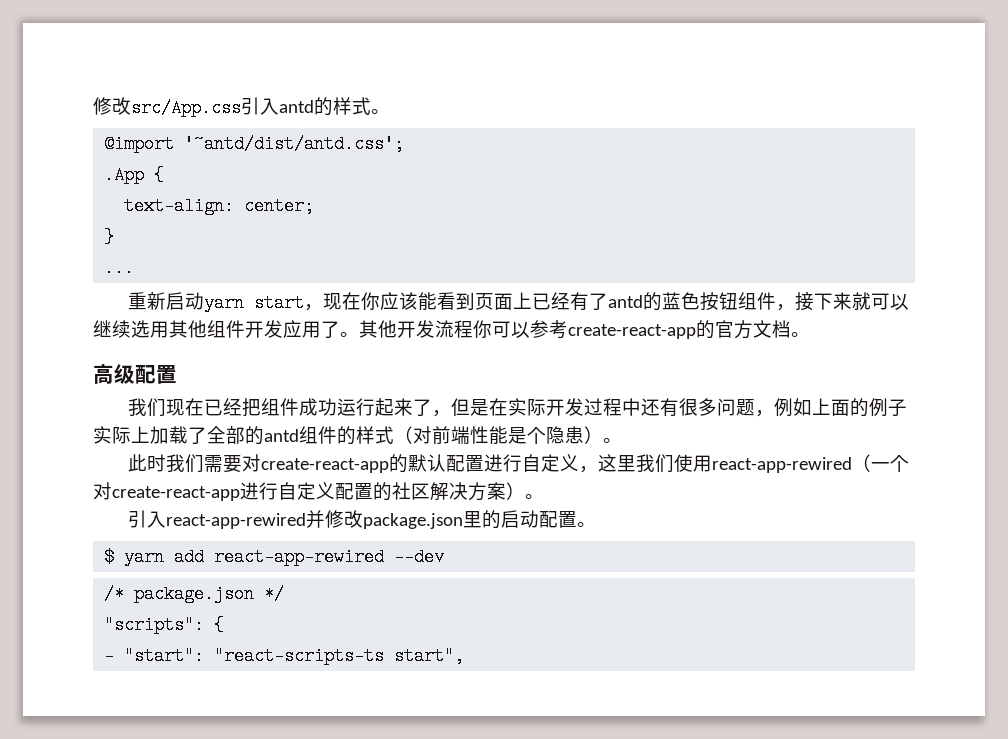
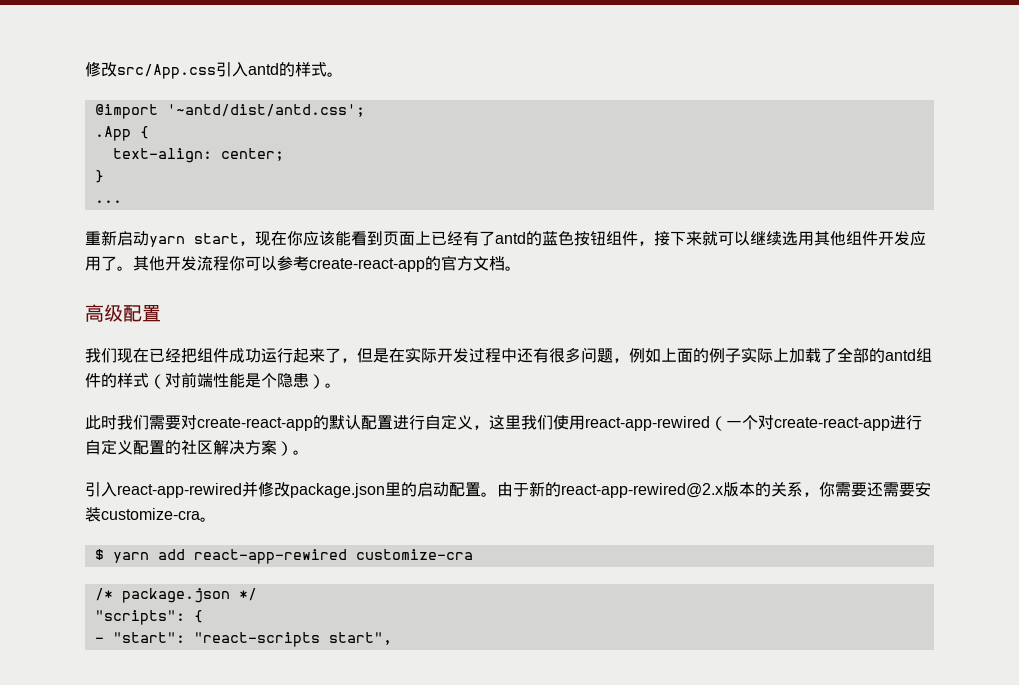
(597, 524) none -> [497,481,931,498] [85,507,216,522] 由于新的react-app-rewired@2.x版本的关系，你需要还需要安装customize-cra。
[394,548,445,566] --dev -> [355,549,473,560] customize-cra
[214,647,385,665] "react-scripts-ts -> [193,632,320,647] "react-scripts

